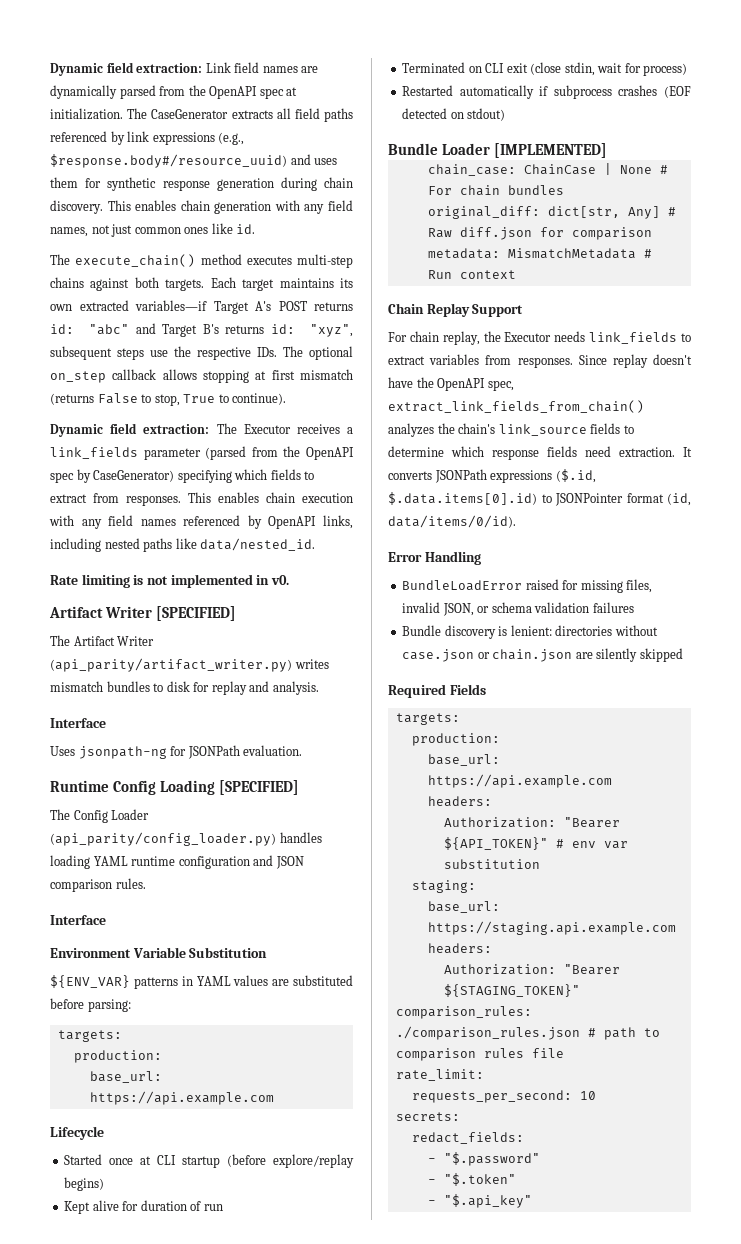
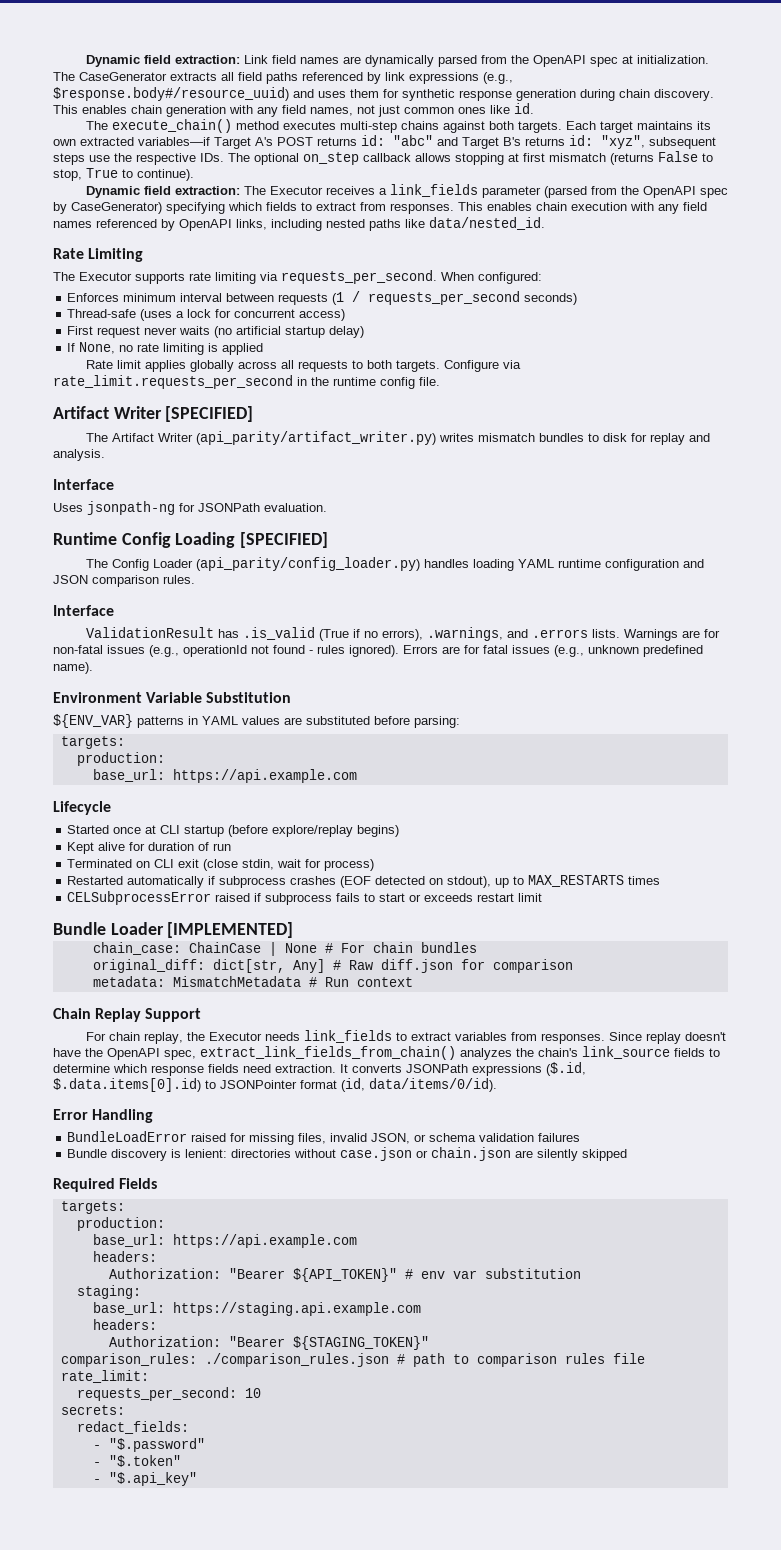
[81,574,289,588] limiting is not implemented in v0. -> [88,248,144,262] [53,270,542,284] [67,291,578,305] [67,309,346,321] [67,326,365,338] [67,342,264,355] [85,360,521,372] [53,375,440,389] Limiting // The Executor supports rate limiting via requests_per_second. When configured: // Enforces minimum interval between requests (1 / requests_per_second seconds) // Thread-safe (uses a lock for concurrent access) // First request never waits (no artificial startup delay) // If None, no rate limiting is applied // Rate limit applies globally across all requests to both targets. Configure via rate_limit.requests_per_second in the runtime config file.
(106, 920) none -> [85,627,720,641] [53,645,703,657] [53,662,93,674] // ValidationResult has .is_valid (True if no errors), .warnings, and .errors lists. Warnings are for non-fatal issues (e.g., operationId not found - rules ignored). Errors are for fatal issues (e.g., unknown predefined name).
[467,108,506,121] stdout) -> [447,875,661,888] [67,891,543,905] stdout), up to MAX_RESTARTS times // CELSubprocessError raised if subprocess fails to start or exceeds restart limit

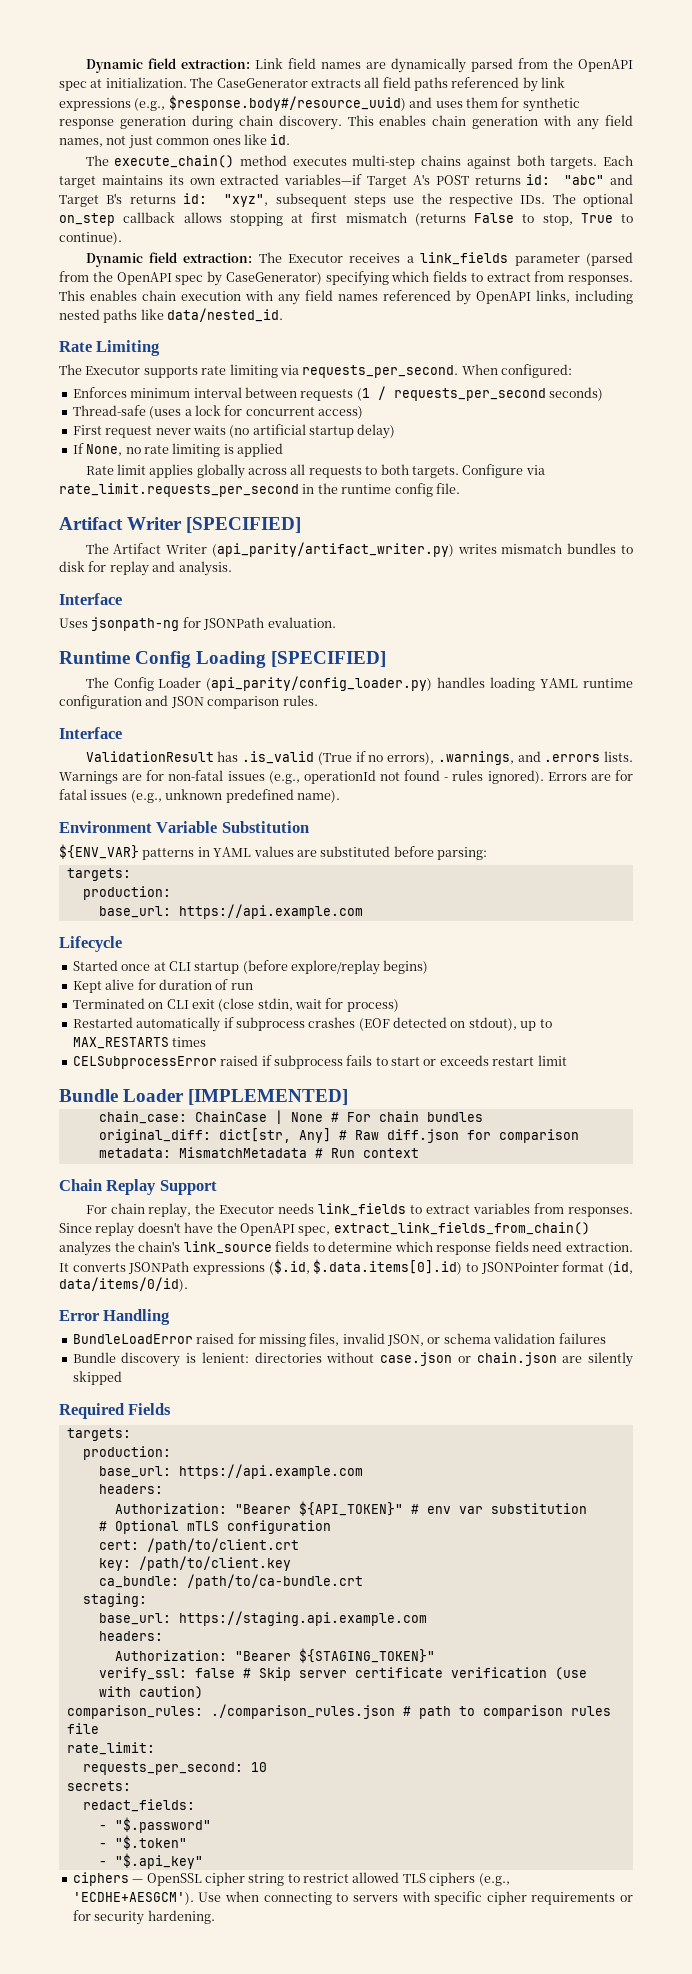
(581, 1273) none -> [98,1520,331,1534] [98,1538,299,1553] [98,1556,291,1571] [98,1574,363,1589] // # Optional mTLS configuration // cert: /path/to/client.crt // key: /path/to/client.key // ca_bundle: /path/to/ca-bundle.crt
(429, 1343) none -> [98,1667,587,1681] [98,1686,203,1699] // verify_ssl: false # Skip server certificate verification (use with caution)
(197, 1479) none -> [72,1872,510,1886] [72,1891,633,1905] [72,1910,215,1925] // ciphers — OpenSSL cipher string to restrict allowed TLS ciphers (e.g., 'ECDHE+AESGCM'). Use when connecting to servers with specific cipher requirements or for security hardening.

